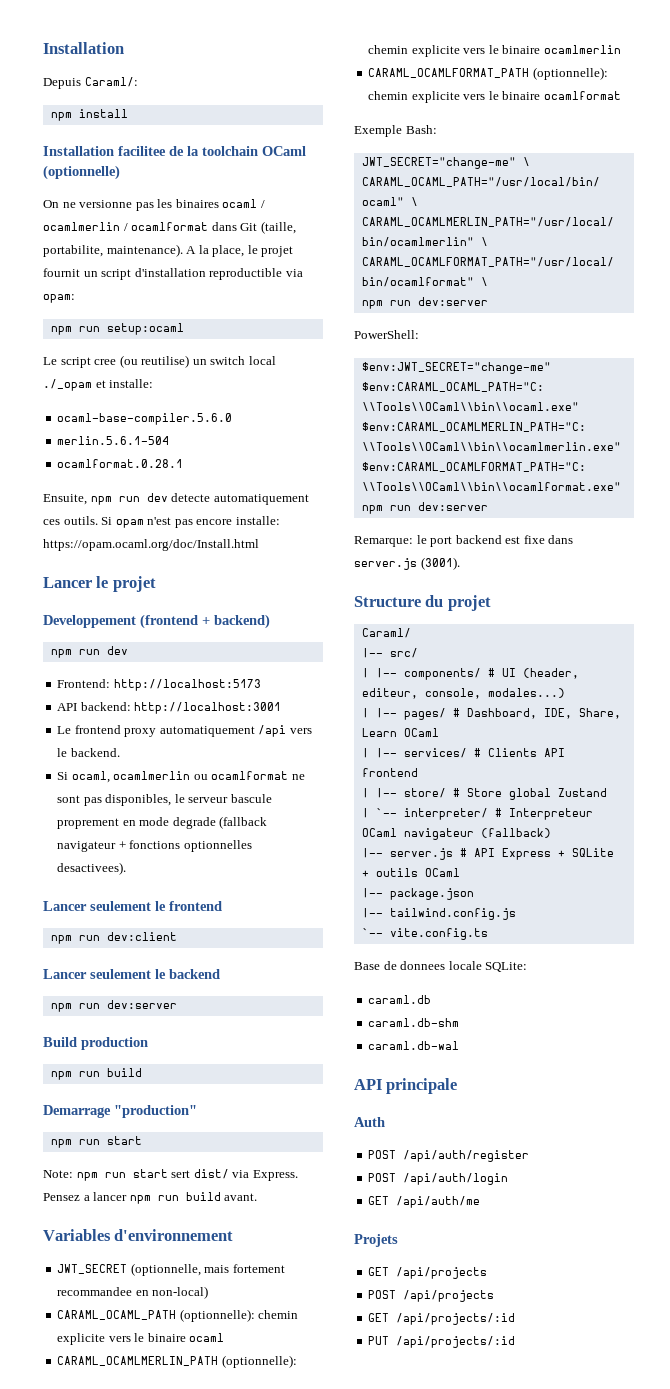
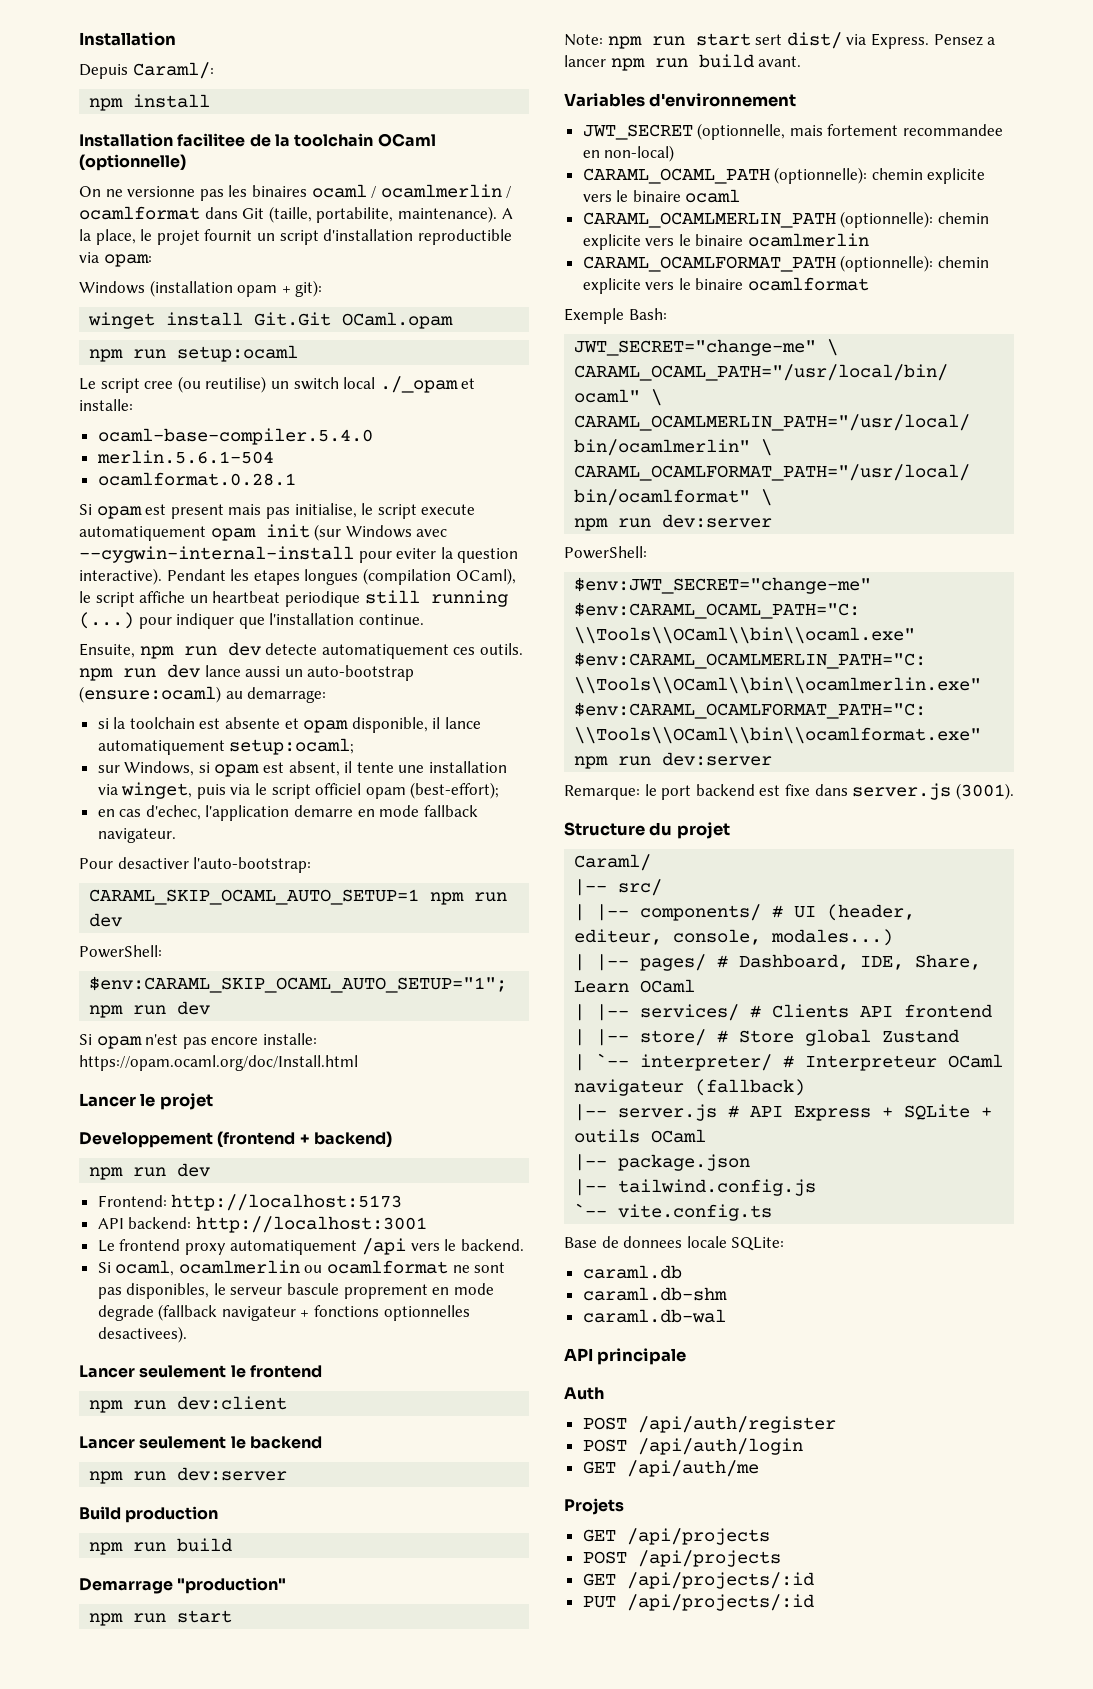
(75, 298) none -> [79,280,323,297] [88,312,454,329] // Windows (installation opam + git): // winget install Git.Git OCaml.opam
[57,413,233,425] ocaml-base-compiler.5.6.0 -> [97,428,373,445] ocaml-base-compiler.5.4.0
(184, 463) none -> [79,503,476,519] [79,524,448,541] [79,546,519,563] [79,568,516,585] [79,590,508,607] [79,612,424,629] // Si opam est present mais pas initialise, le script execute automatiquement opam init (sur Windows avec --cygwin-internal-install pour eviter la question interactive). Pendant les etapes longues (compilation OCaml), le script affiche un heartbeat periodique still running (...) pour indiquer que l'installation continue.
(98, 520) none -> [79,664,415,681] [79,686,327,703] [97,717,482,733] [97,738,355,755] [97,761,508,777] [97,782,500,799] [97,805,478,821] [97,828,176,843] [79,857,312,873] [89,889,508,905] [89,913,123,927] [79,945,162,958] [89,976,508,993] [89,1001,211,1018] npm run dev lance aussi un auto-bootstrap (ensure:ocaml) au demarrage: // si la toolchain est absente et opam disponible, il lance automatiquement setup:ocaml; // sur Windows, si opam est absent, il tente une installation via winget, puis via le script officiel opam (best-effort); // en cas d'echec, l'application demarre en mode fallback navigateur. // Pour desactiver l'auto-bootstrap: // CARAML_SKIP_OCAML_AUTO_SETUP=1 npm run dev // PowerShell: // $env:CARAML_SKIP_OCAML_AUTO_SETUP="1"; npm run dev //

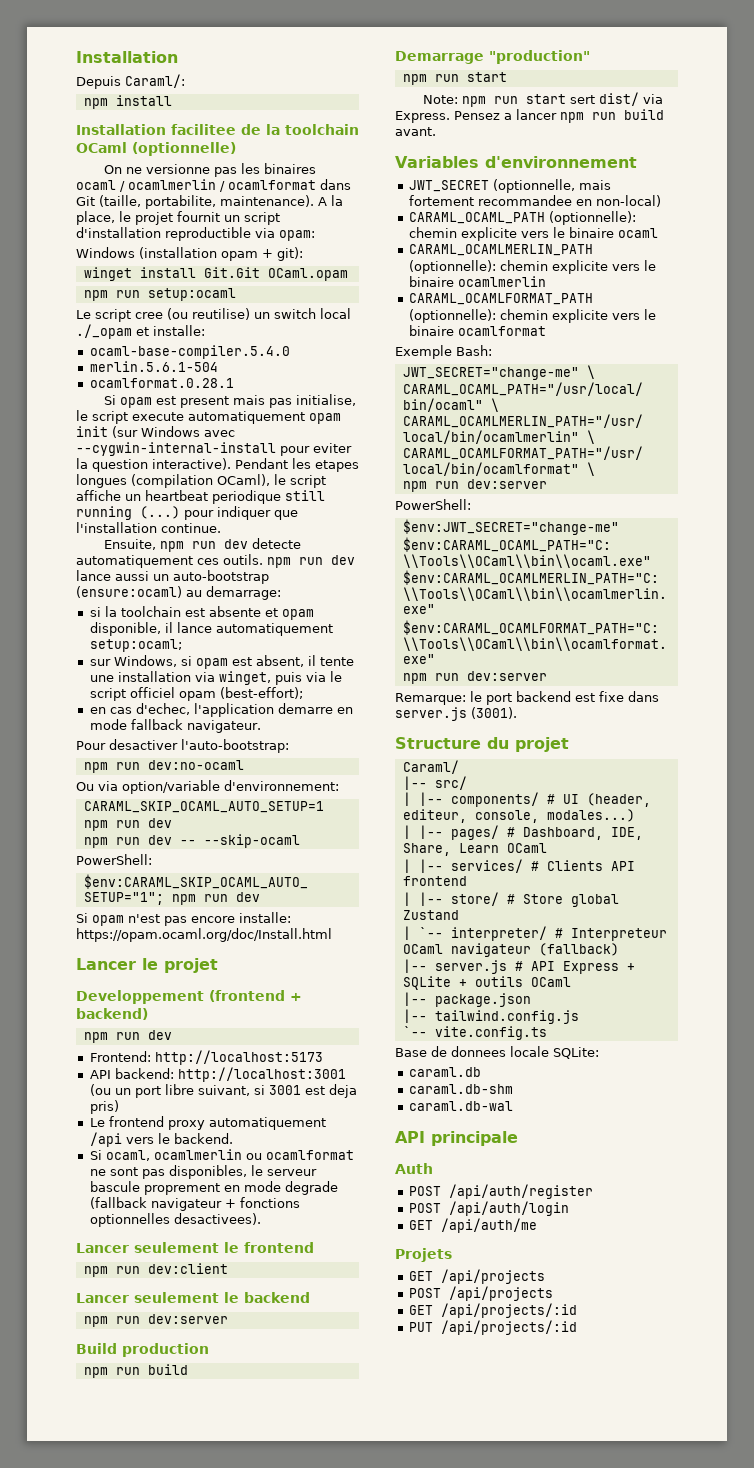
(312, 865) none -> [83,760,244,773] [76,780,339,794] // npm run dev:no-ocaml // Ou via option/variable d'environnement:
(123, 920) none -> [83,834,300,848] // npm run dev -- --skip-ocaml
(427, 1224) none -> [89,1084,357,1098] [89,1100,119,1114] (ou un port libre suivant, si 3001 est deja pris)

